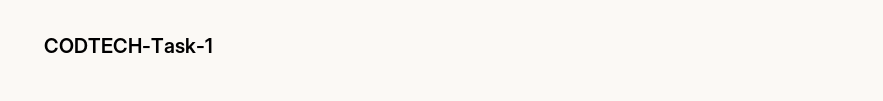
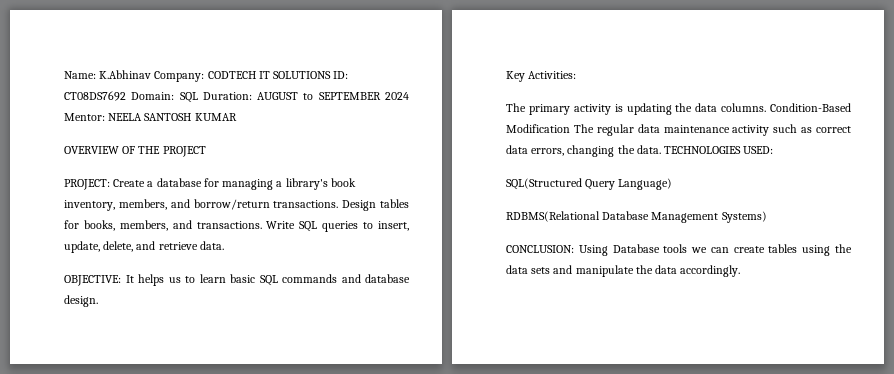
[44,38,213,53] CODTECH-Task-1 -> [64,70,349,82] [64,91,409,103] [64,113,237,121] [64,146,206,157] [64,178,356,190] [64,199,409,211] [64,220,410,232] [64,241,224,253] [64,274,410,286] [64,295,98,307] [506,71,577,82] [506,103,851,115] [506,124,851,136] [506,145,774,157] [506,178,673,190] [506,211,767,223] [506,244,852,256] [506,265,741,277] Name: K.Abhinav Company: CODTECH IT SOLUTIONS ID: CT08DS7692 Domain: SQL Duration: AUGUST to SEPTEMBER 2024 Mentor: NEELA SANTOSH KUMAR // OVERVIEW OF THE PROJECT // PROJECT: Create a database for managing a library's book inventory, members, and borrow/return transactions. Design tables for books, members, and transactions. Write SQL queries to insert, update, delete, and retrieve data. // OBJECTIVE: It helps us to learn basic SQL commands and database design. // Key Activities: // The primary activity is updating the data columns. Condition-Based Modification The regular data maintenance activity such as correct data errors, changing the data. TECHNOLOGIES USED: // SQL(Structured Query Language) // RDBMS(Relational Database Management Systems) // CONCLUSION: Using Database tools we can create tables using the data sets and manipulate the data accordingly.

